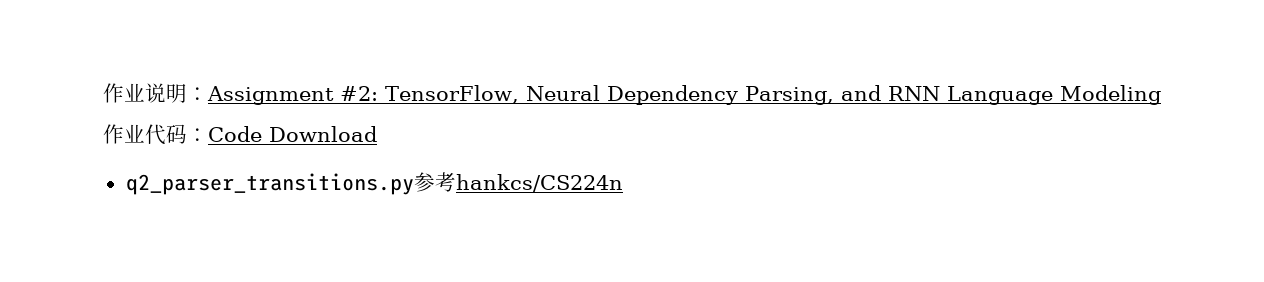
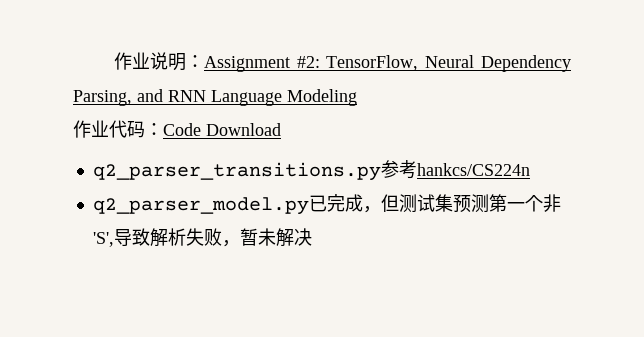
(623, 183) none -> [92,194,561,215] [92,228,312,247] // q2_parser_model.py已完成，但测试集预测第一个非'S',导致解析失败，暂未解决

